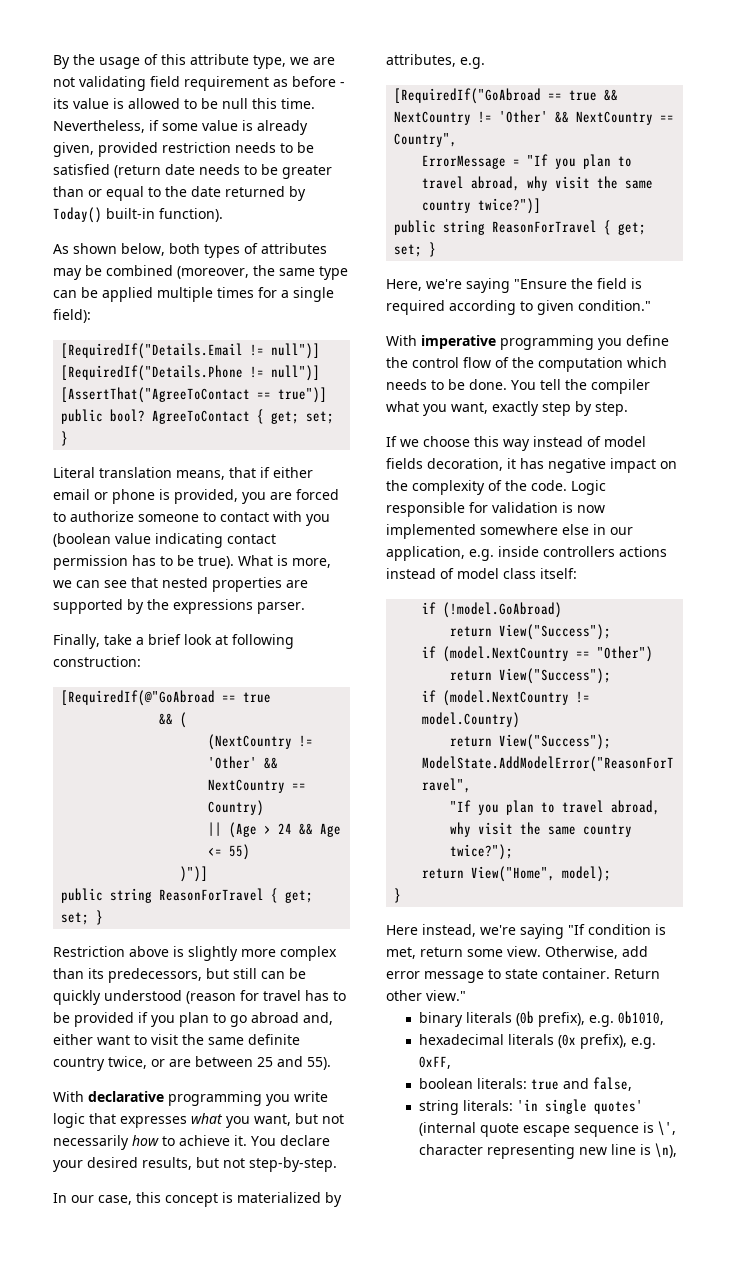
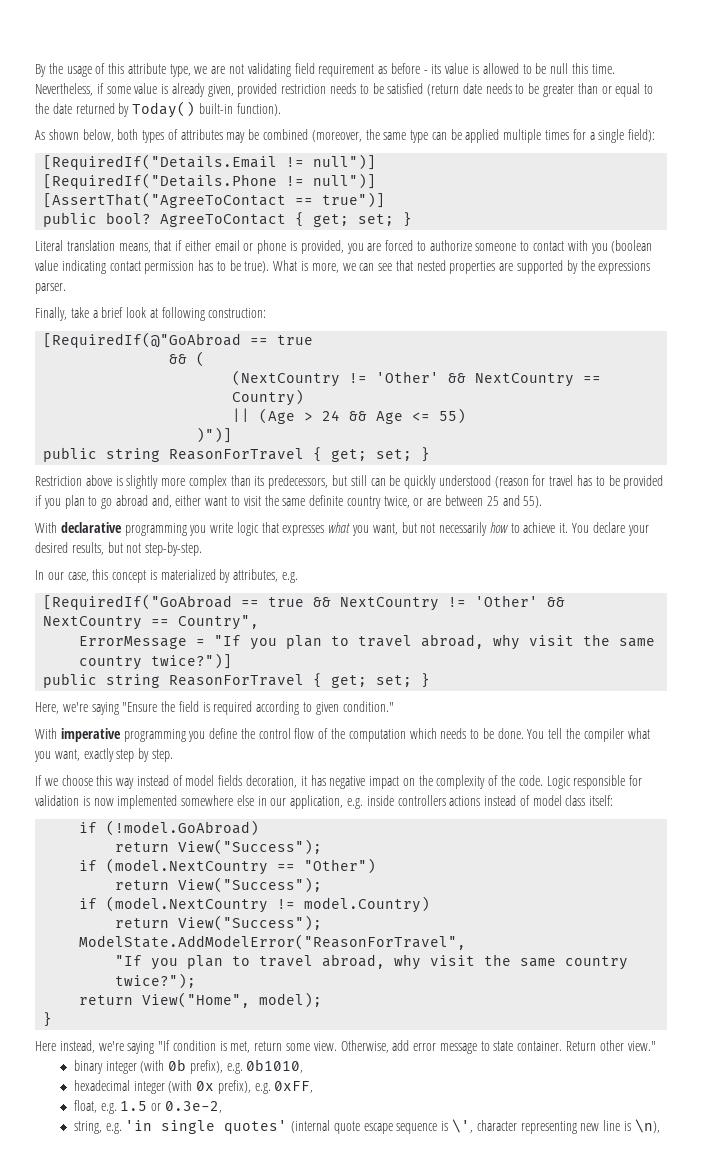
[465,1011,534,1026] literals (0b -> [105,1059,187,1074] integer (with 0b
[507,1034,576,1048] literals (0x -> [133,1080,215,1094] integer (with 0x
[418,1077,632,1091] [418,1100,513,1115] boolean literals: true and false, // string literals: -> [73,1100,222,1114] [73,1121,122,1134] float, e.g. 1.5 or 0.3e-2, // string, e.g.

